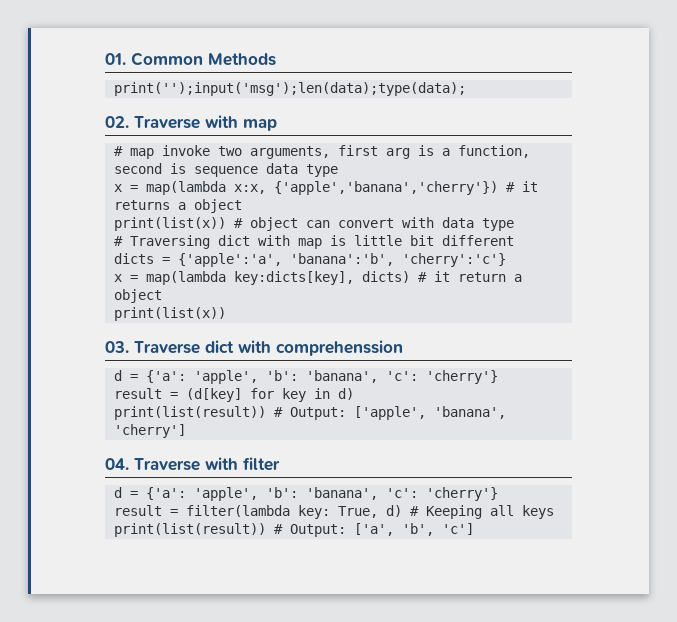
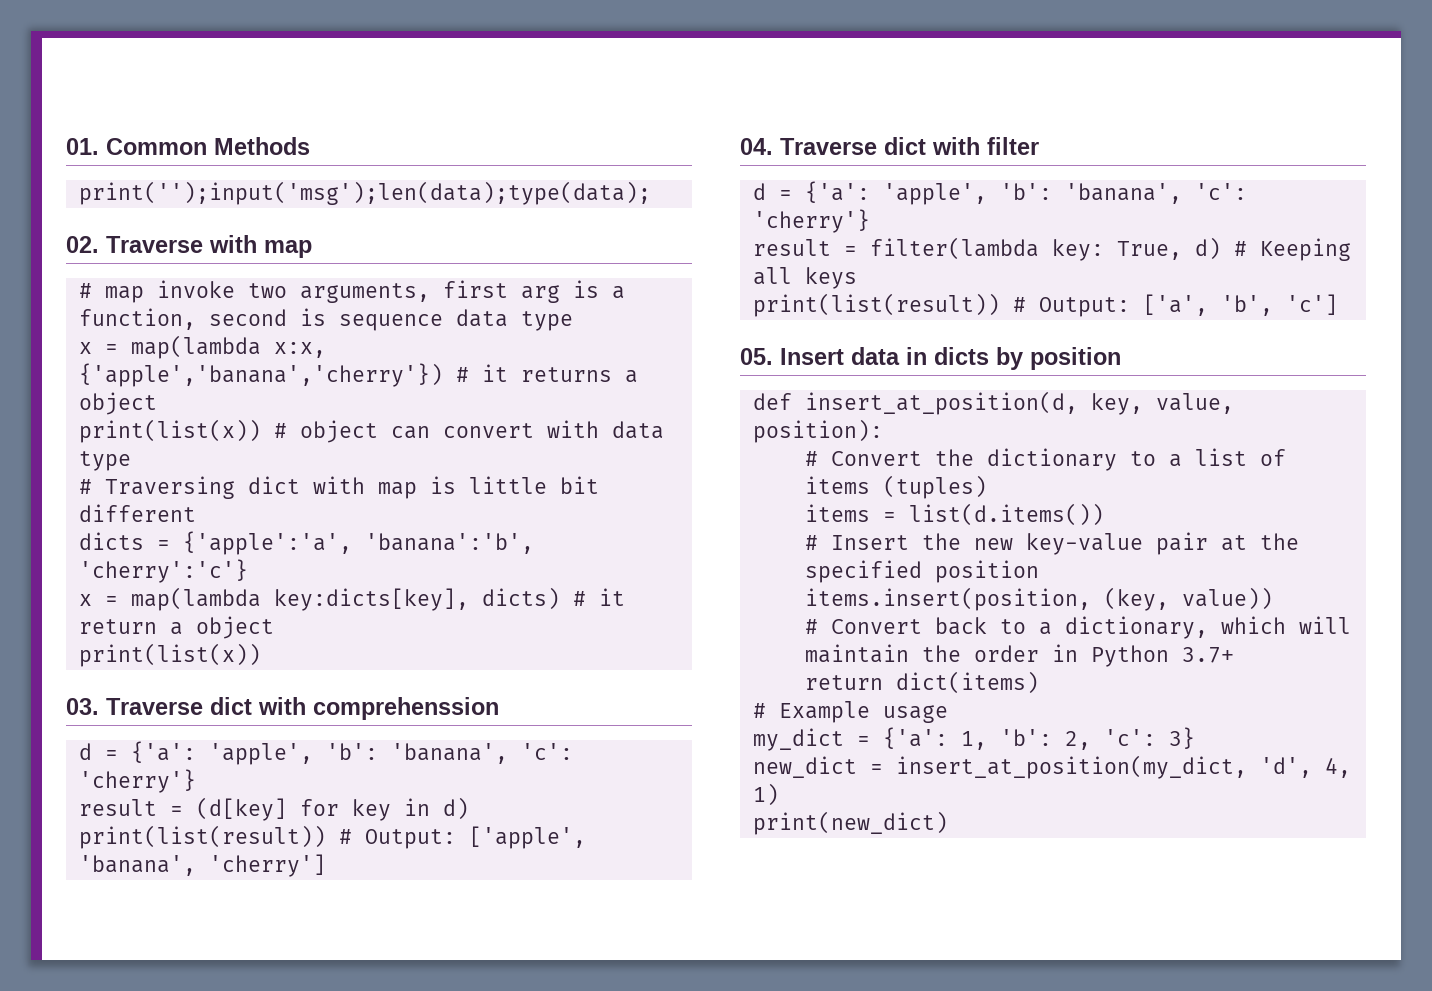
(200, 464) none -> [884,137,926,155] dict
(474, 529) none -> [740,347,1121,370] [752,391,1234,415] [752,419,883,443] [804,448,1286,471] [804,475,987,499] [804,503,1104,526] [804,532,1299,555] [804,560,1039,583] [804,587,1273,611] [804,616,1351,639] [804,644,1234,667] [804,671,1039,694] [752,701,948,723] [752,727,1195,751] [752,755,1351,779] [752,783,779,806] [752,811,948,835] // 05. Insert data in dicts by position // def insert_at_position(d, key, value, position): // # Convert the dictionary to a list of items (tuples) // items = list(d.items()) // # Insert the new key-value pair at the specified position // items.insert(position, (key, value)) // # Convert back to a dictionary, which will maintain the order in Python 3.7+ // return dict(items) // # Example usage // my_dict = {'a': 1, 'b': 2, 'c': 3} // new_dict = insert_at_position(my_dict, 'd', 4, 1) // print(new_dict)

